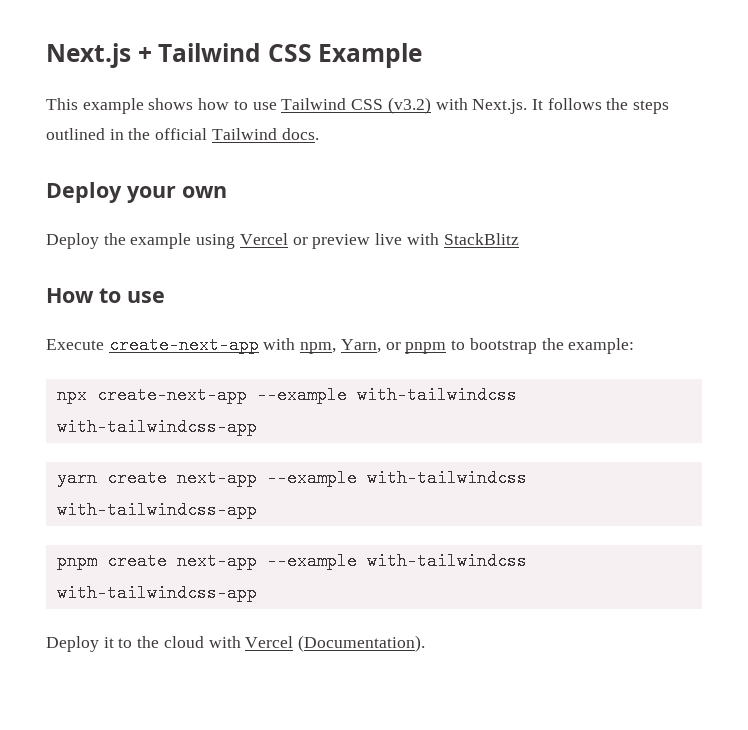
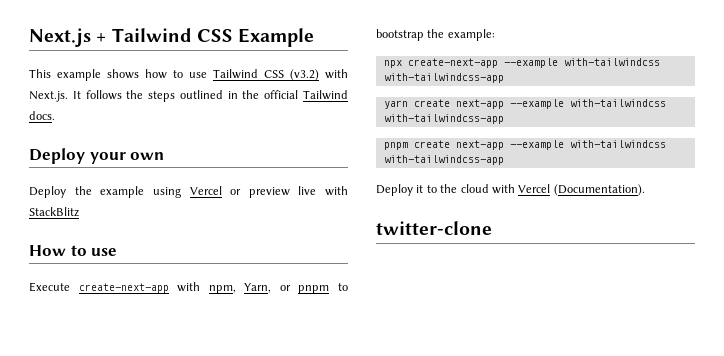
(426, 643) none -> [376,221,492,235] // twitter-clone

